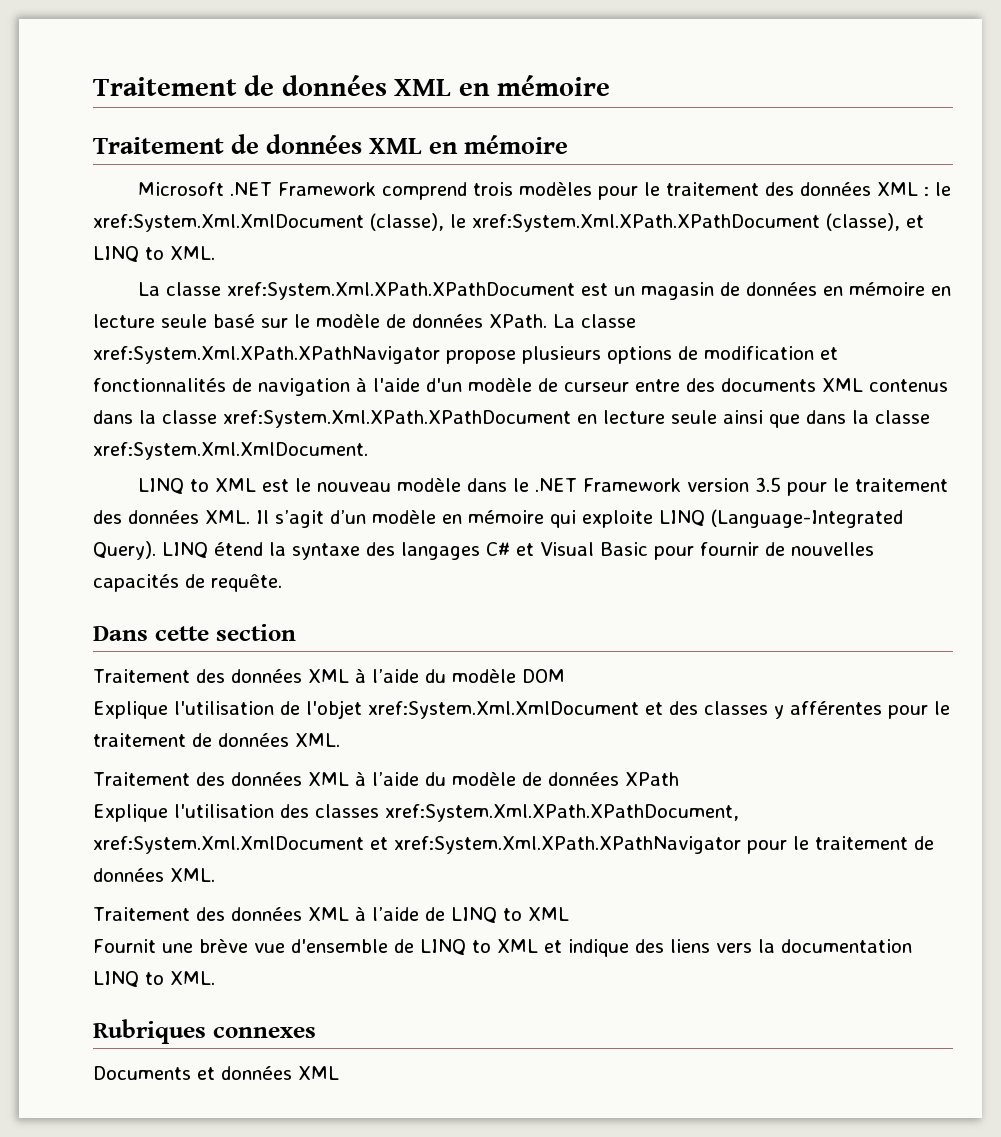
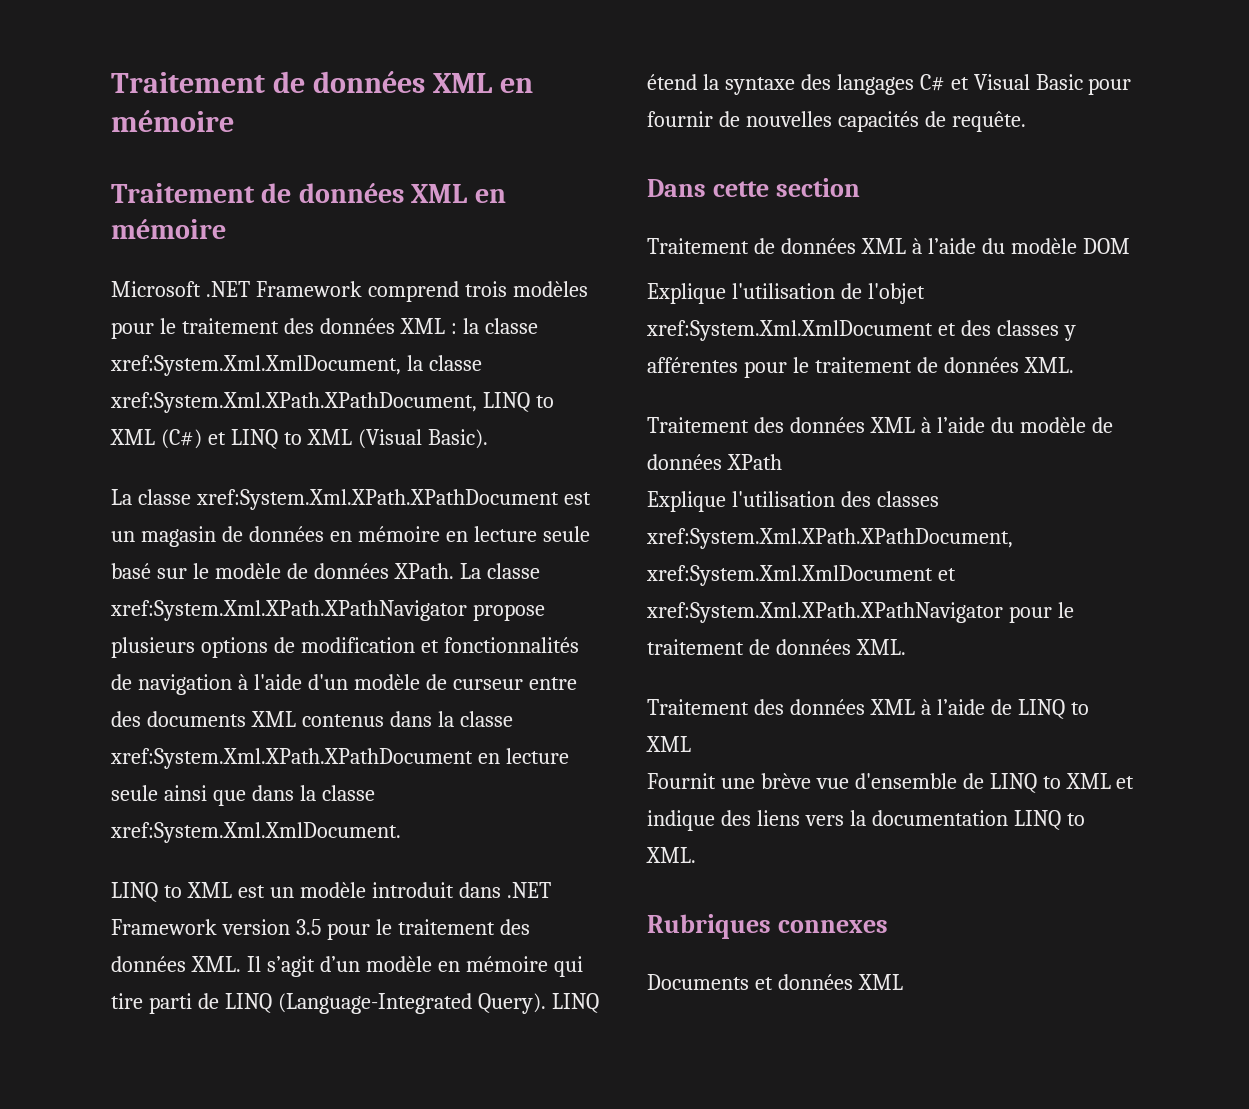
[935,182,952,196] [93,213,924,232] [93,246,215,262] le xref:System.Xml.XmlDocument (classe), le xref:System.Xml.XPath.XPathDocument (classe), et LINQ to XML. -> [462,318,538,334] [110,355,482,376] [110,392,554,413] [110,429,488,449] la classe xref:System.Xml.XmlDocument, la classe xref:System.Xml.XPath.XPathDocument, LINQ to XML (C#) et LINQ to XML (Visual Basic).
[295,478,530,492] le nouveau modèle dans le -> [269,882,501,898] un modèle introduit dans
[582,510,653,528] exploite -> [111,993,219,1014] tire parti de
[195,669,225,683] des -> [753,238,775,254] de

